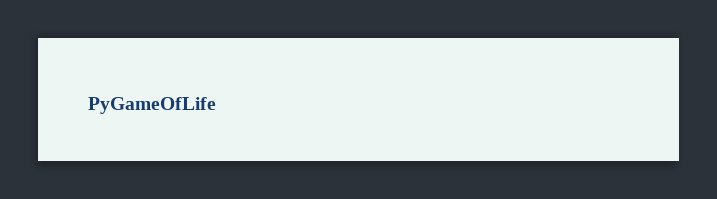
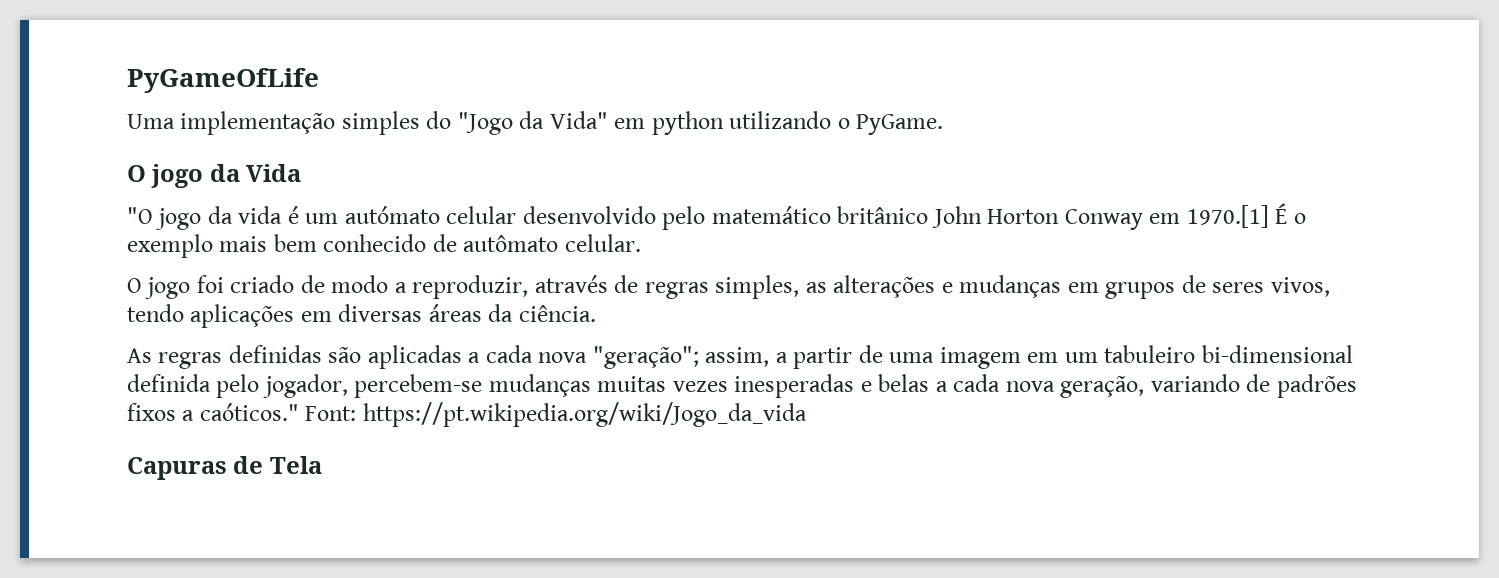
(216, 105) none -> [127,111,944,135] [127,164,302,188] [127,203,1306,230] [127,234,641,258] [127,275,1330,299] [127,304,596,328] [127,345,1353,369] [127,374,1357,398] [127,402,807,427] [127,456,322,480] // Uma implementação simples do "Jogo da Vida" em python utilizando o PyGame. // O jogo da Vida // "O jogo da vida é um autómato celular desenvolvido pelo matemático britânico John Horton Conway em 1970.[1] É o exemplo mais bem conhecido de autômato celular. // O jogo foi criado de modo a reproduzir, através de regras simples, as alterações e mudanças em grupos de seres vivos, tendo aplicações em diversas áreas da ciência. // As regras definidas são aplicadas a cada nova "geração"; assim, a partir de uma imagem em um tabuleiro bi-dimensional definida pelo jogador, percebem-se mudanças muitas vezes inesperadas e belas a cada nova geração, variando de padrões fixos a caóticos." Font: https://pt.wikipedia.org/wiki/Jogo_da_vida // Capuras de Tela

